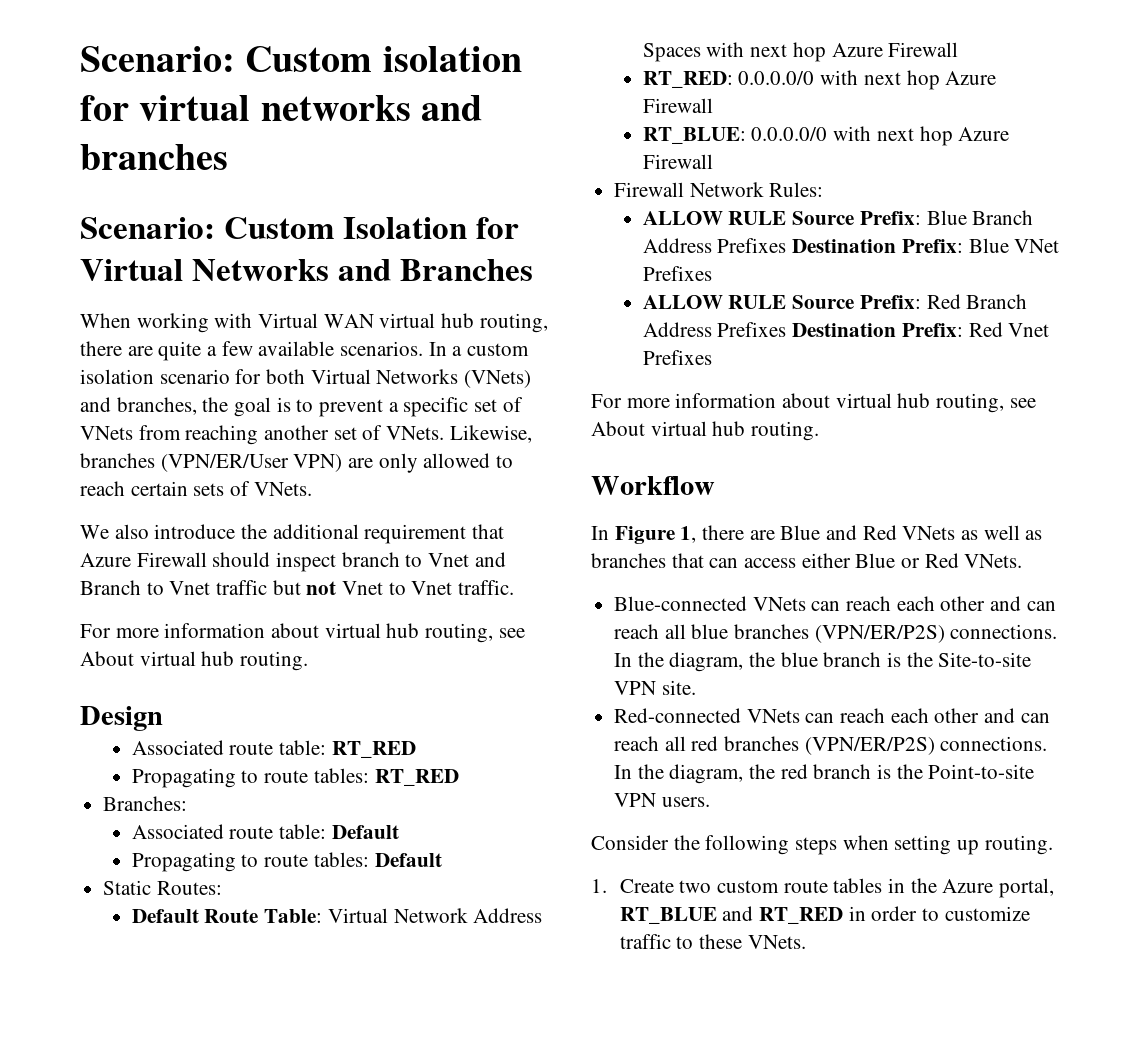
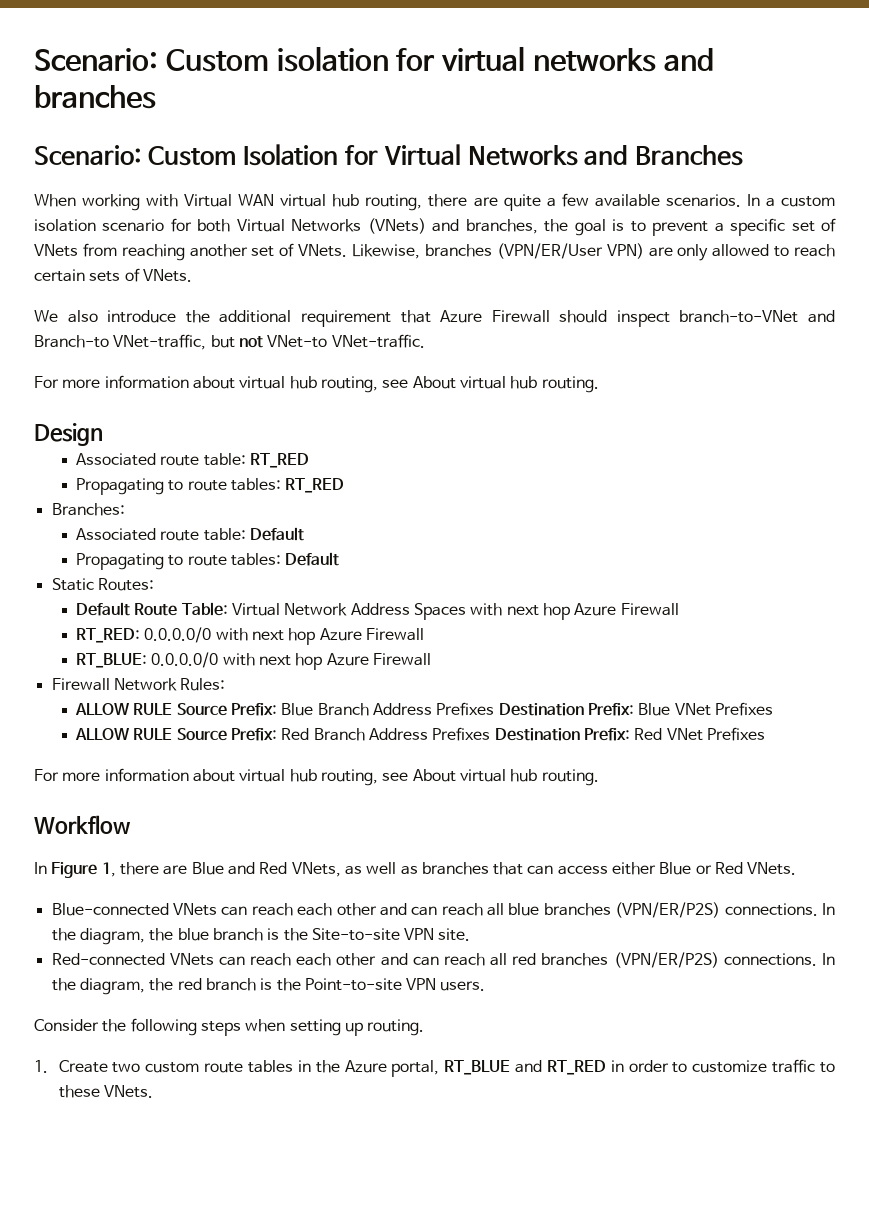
[341,552,506,567] [80,580,515,595] branch to Vnet and Branch to Vnet traffic but not Vnet to Vnet traffic. -> [679,310,836,323] [34,334,425,350] branch-to-VNet and Branch-to VNet-traffic, but not VNet-to VNet-traffic.
[1008,323,1050,337] Vnet -> [666,728,703,741] VNet
[902,526,956,540] VNets -> [291,862,341,877] VNets,

